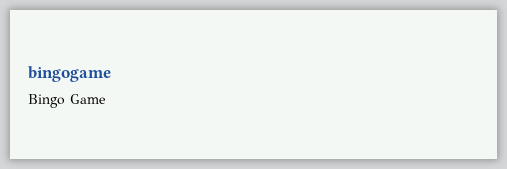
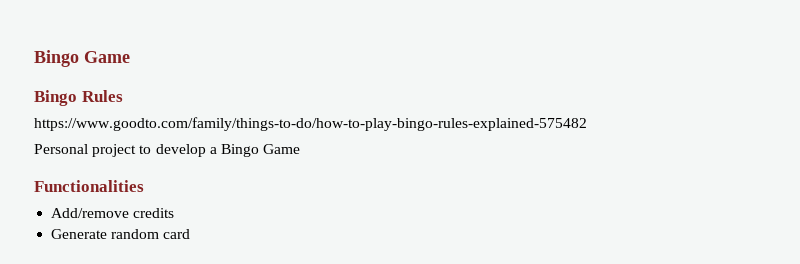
[28,66,111,82] [28,94,106,108] bingogame // Bingo Game -> [34,50,130,67] [34,90,123,106] [34,117,587,131] [34,144,301,157] [34,180,144,192] [51,208,175,218] [51,229,191,239] Bingo Game // Bingo Rules // https://www.goodto.com/family/things-to-do/how-to-play-bingo-rules-explained-575482 // Personal project to develop a Bingo Game // Functionalities // Add/remove credits // Generate random card

